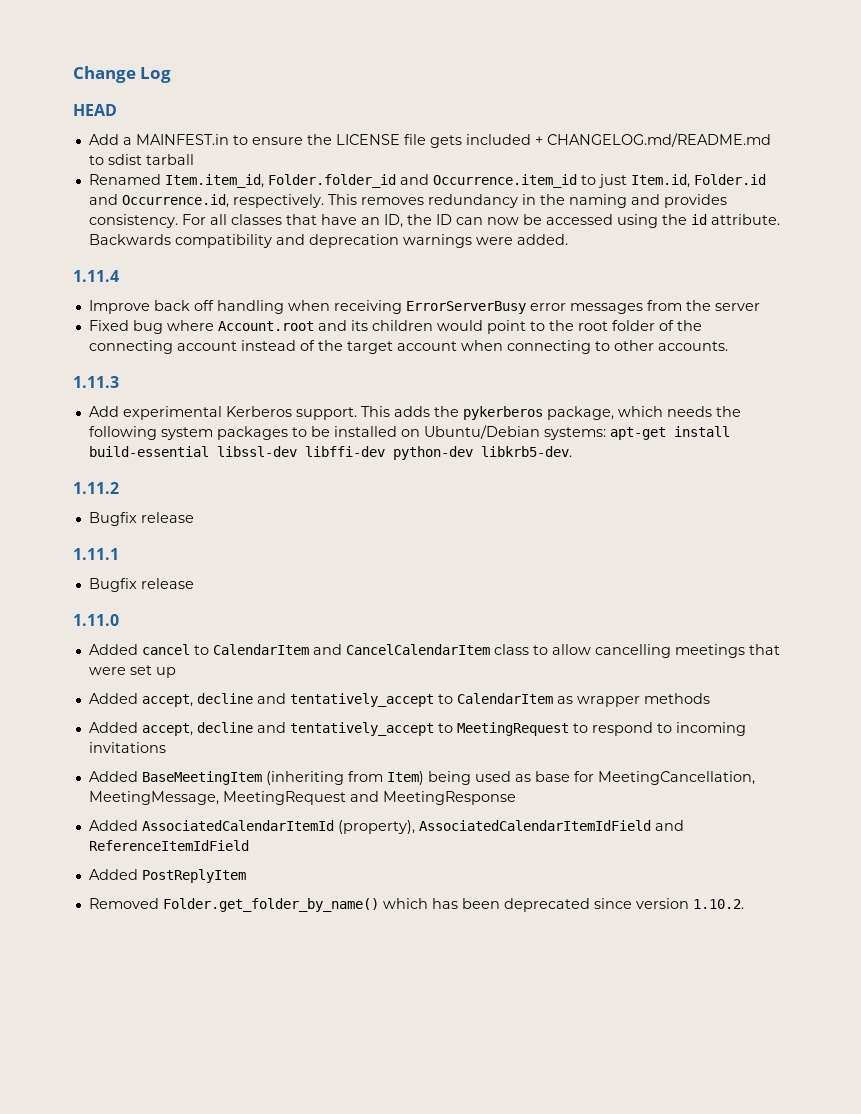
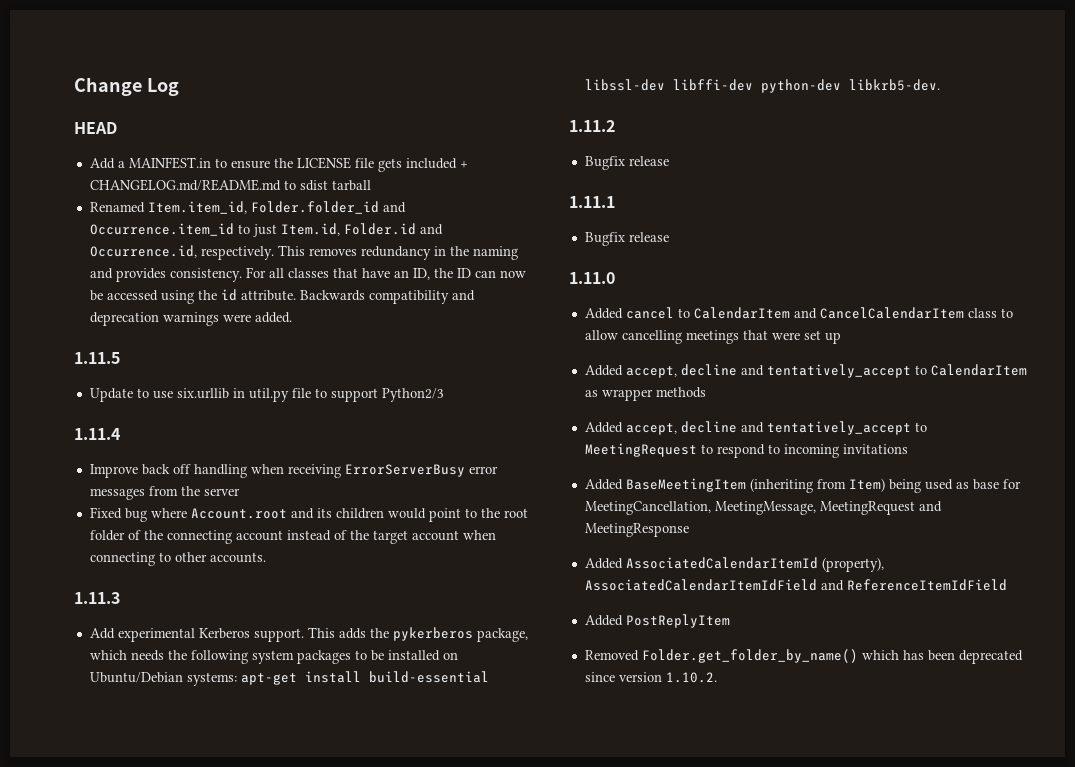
(568, 239) none -> [74,352,120,364] [89,388,444,402] // 1.11.5 // Update to use six.urllib in util.py file to support Python2/3

